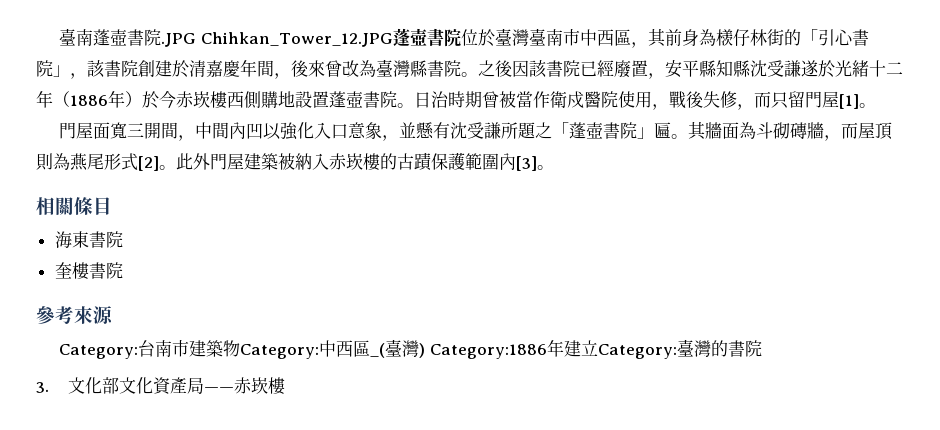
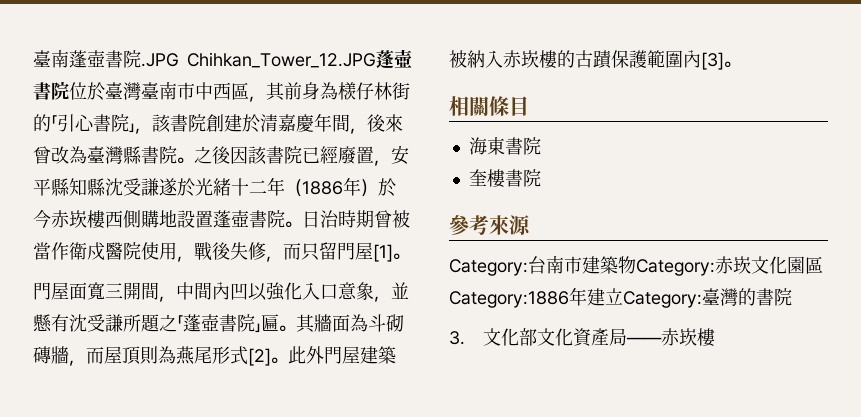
[319,339,426,358] 中西區_(臺灣) -> [715,256,823,274] 赤崁文化園區

